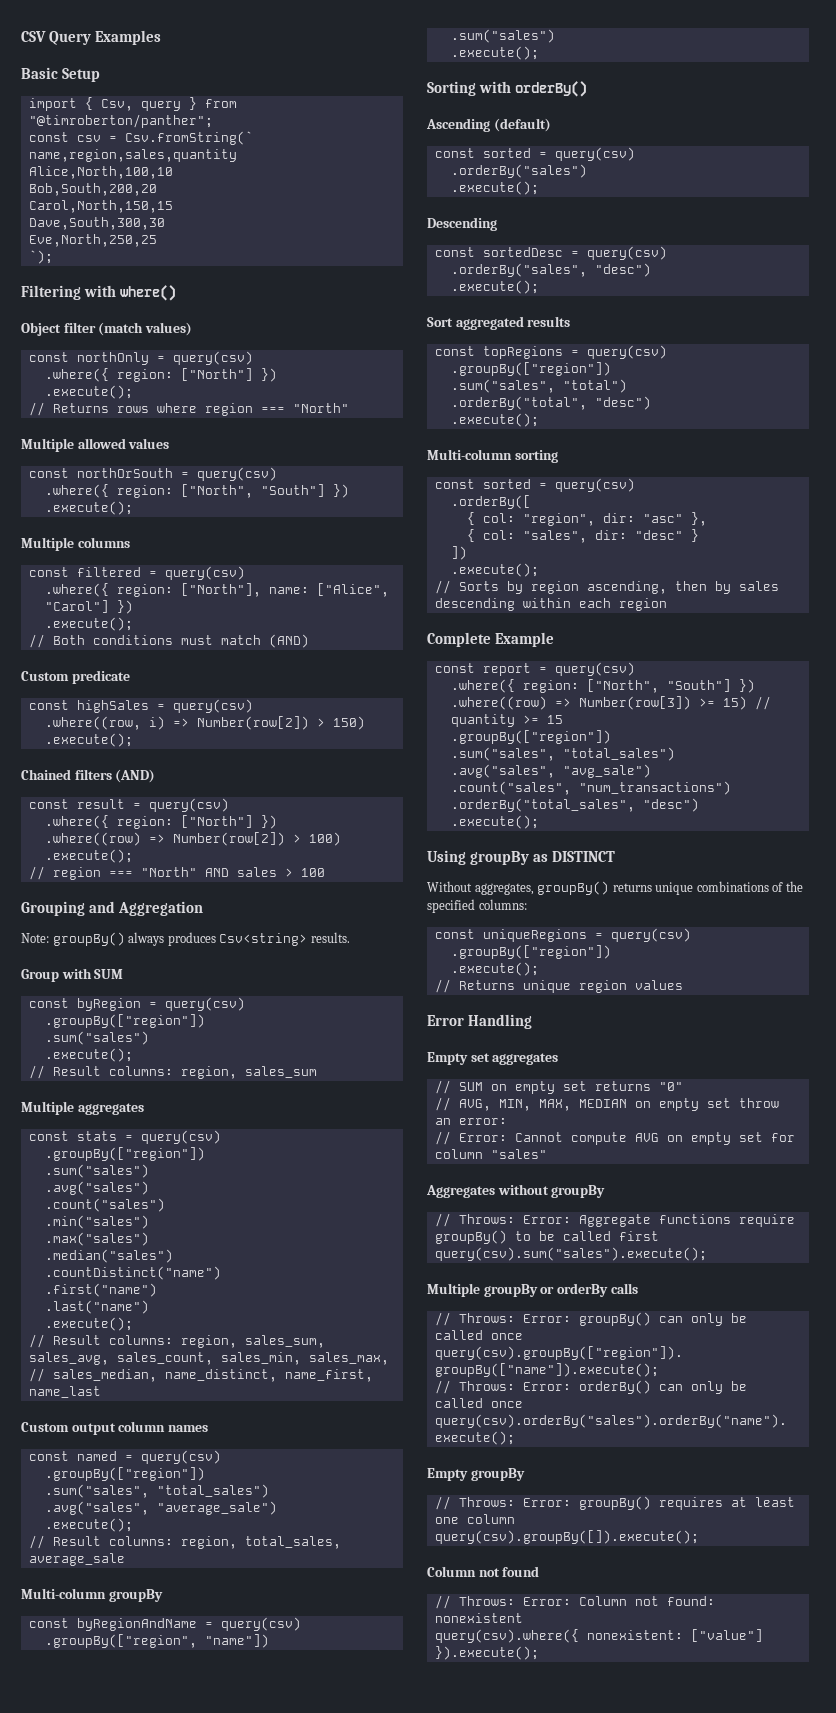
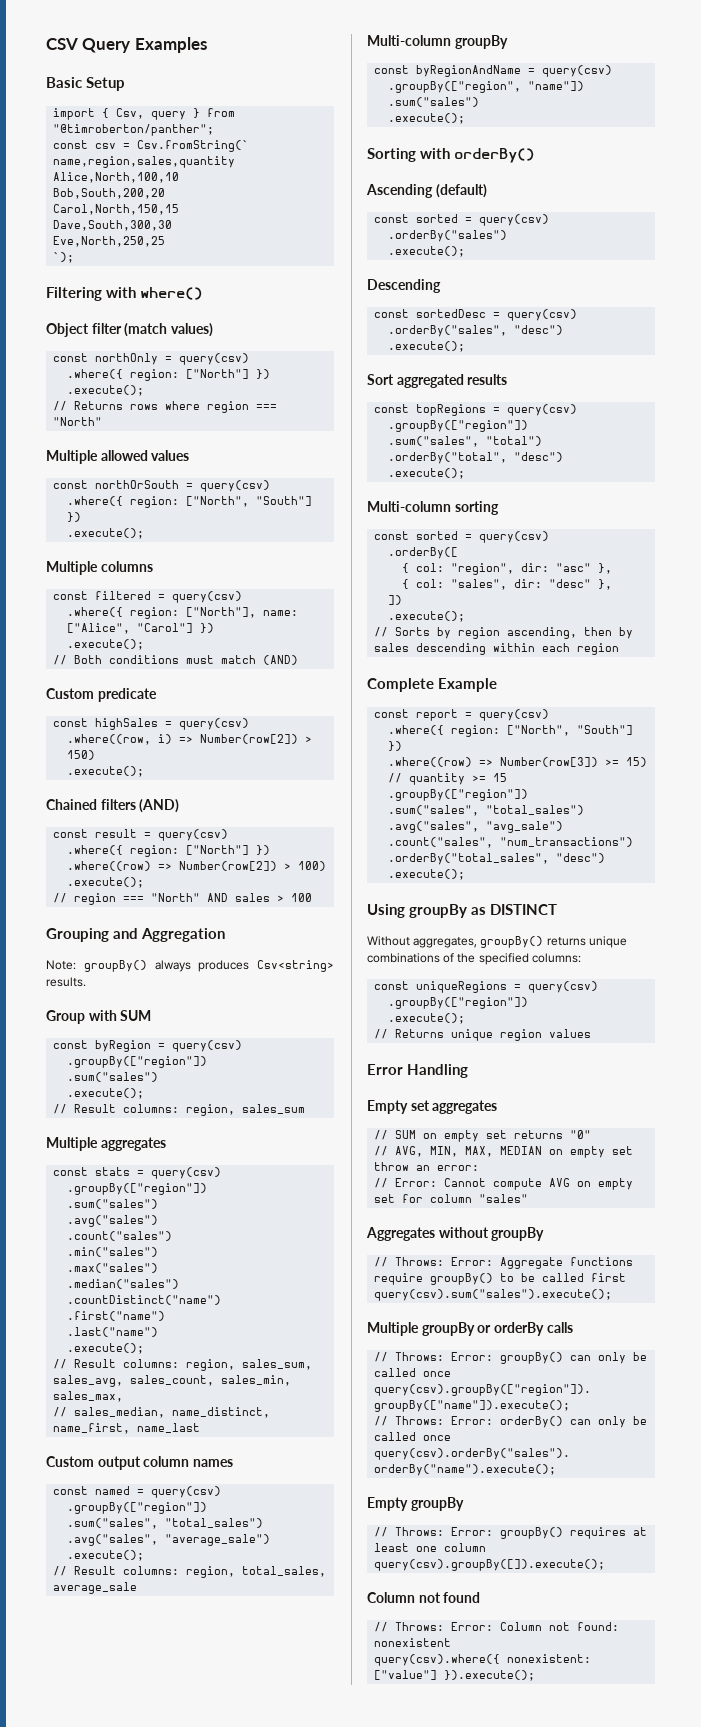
[690,529,699,542] } -> [598,579,613,590] },

